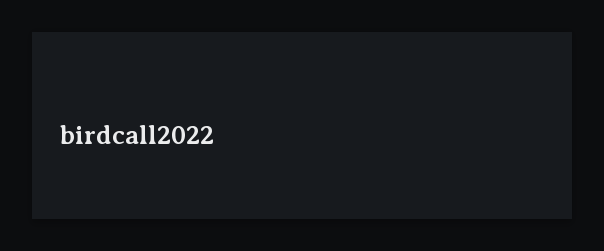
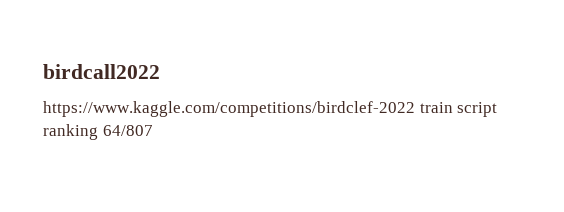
(214, 134) none -> [43,101,498,117] [43,124,153,140] // https://www.kaggle.com/competitions/birdclef-2022 train script ranking 64/807

